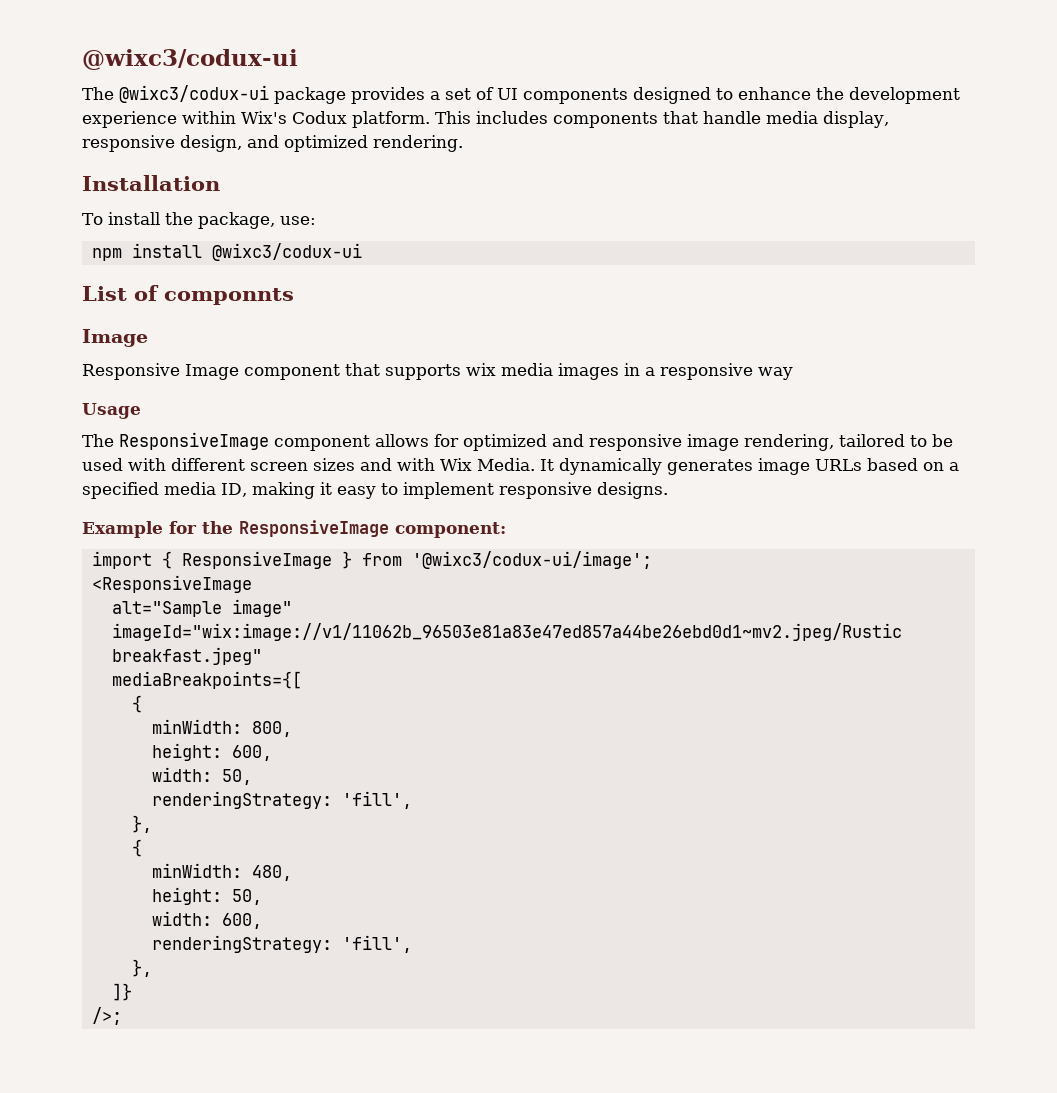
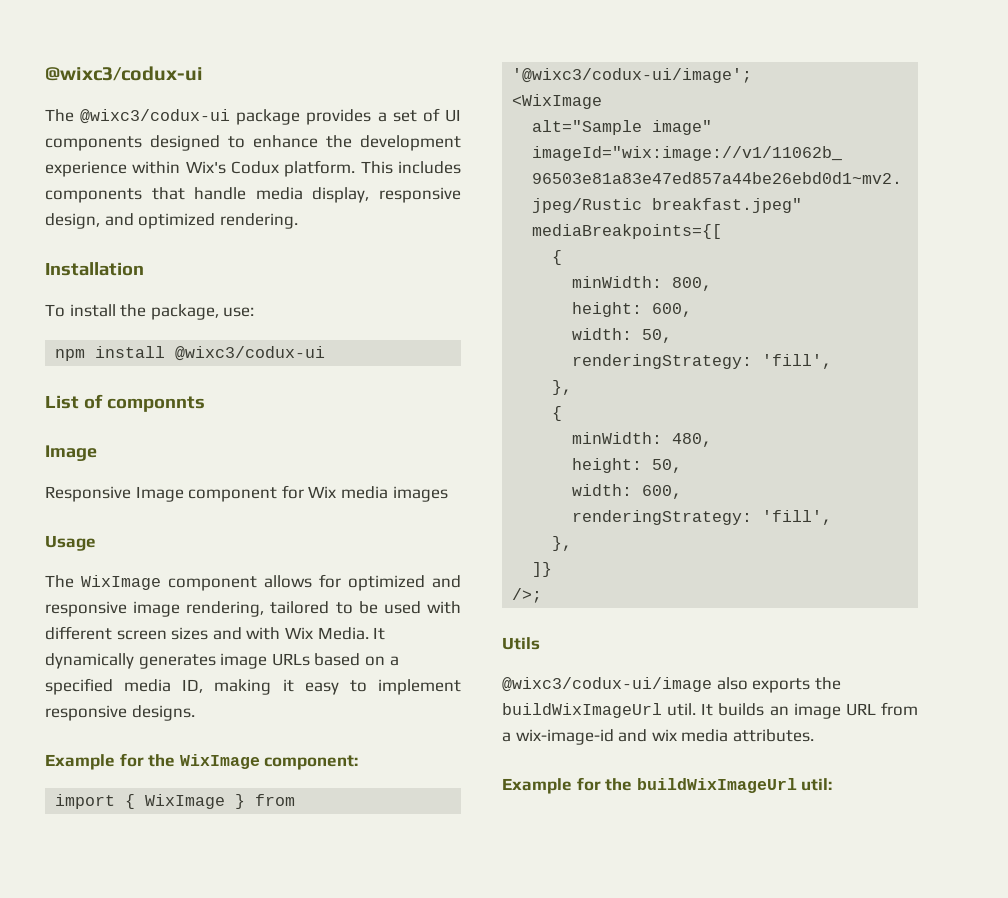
[345,363,496,380] that supports wix -> [281,485,337,499] for Wix
[624,363,793,380] in a responsive way -> (448, 494) none
[119,432,269,450] ResponsiveImage -> [81,575,161,590] WixImage
[239,520,389,537] ResponsiveImage -> [179,754,260,769] WixImage
[181,551,332,569] ResponsiveImage -> [145,794,226,809] WixImage
[91,575,252,593] <ResponsiveImage -> [512,94,603,109] <WixImage
(122, 1016) none -> [502,637,540,650] [502,677,841,693] [502,702,919,719] [502,729,814,745] [502,777,833,794] // Utils // @wixc3/codux-ui/image also exports the buildWixImageUrl util. It builds an image URL from a wix-image-id and wix media attributes. // Example for the buildWixImageUrl util:

